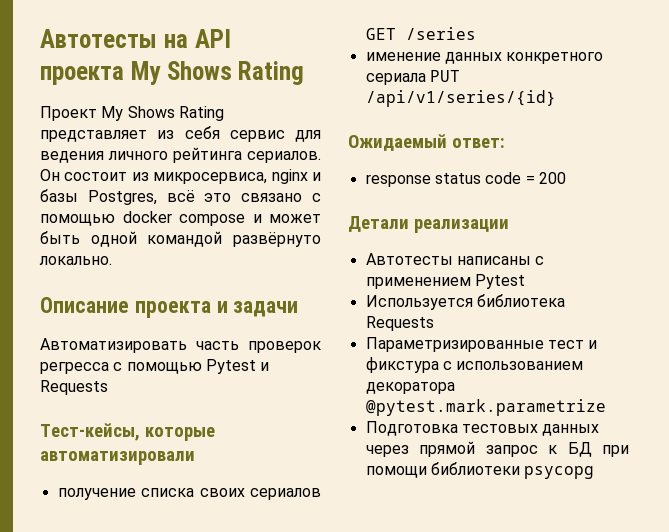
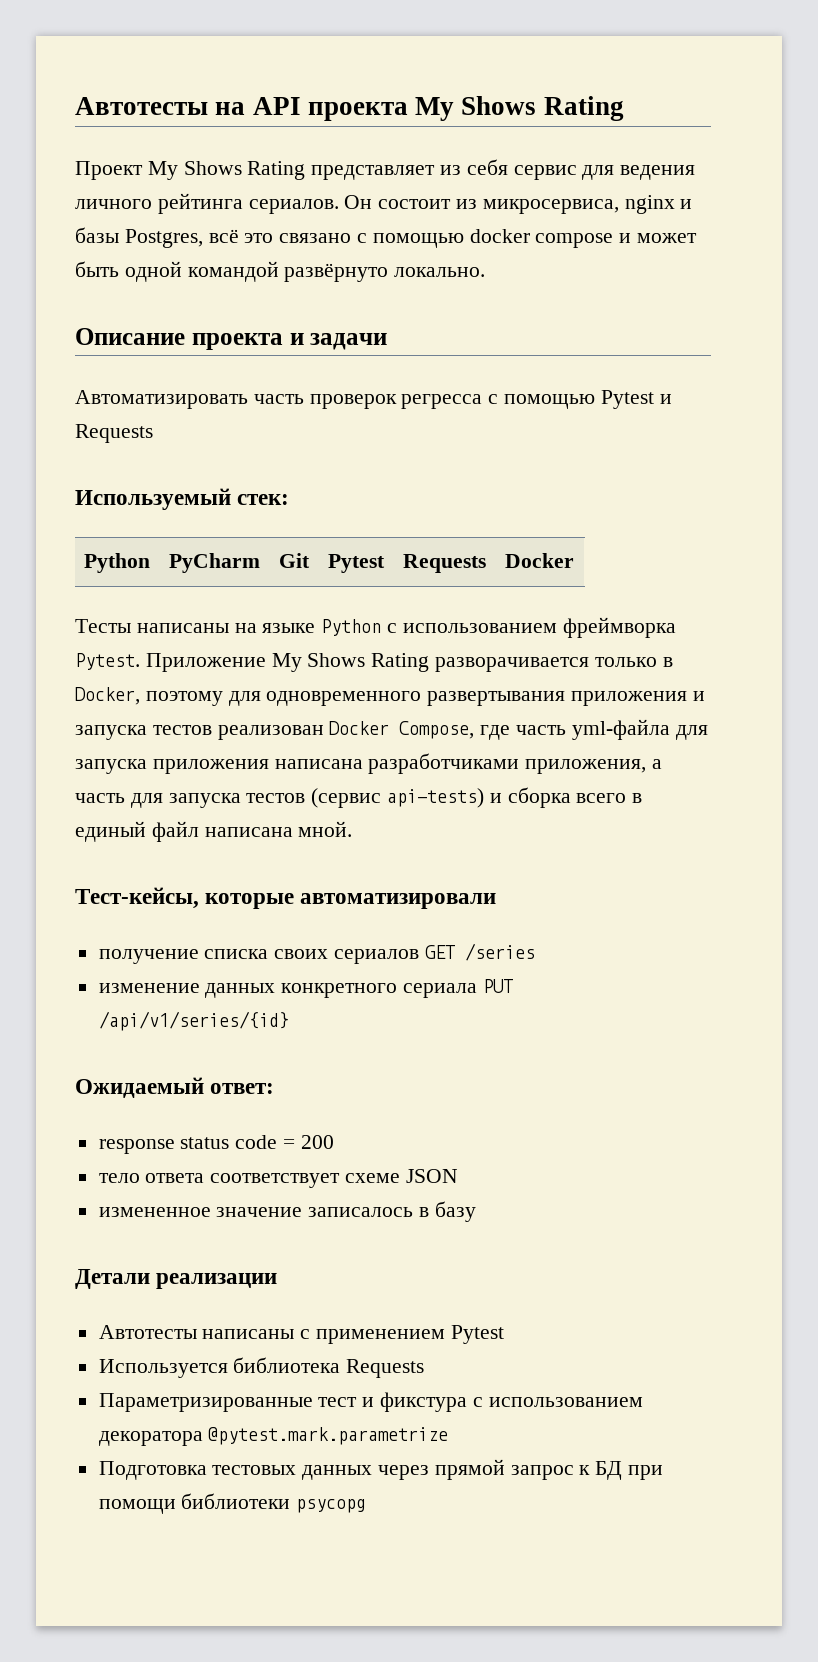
(108, 387) none -> [75,488,290,510] [84,553,151,573] [169,553,261,573] [279,553,311,568] [328,554,386,573] [403,554,487,573] [505,553,575,568] [75,617,676,638] [75,653,673,672] [75,687,705,706] [75,719,708,740] [75,753,663,774] [75,787,643,808] [75,821,353,842] // Используемый стек: // Python | PyCharm | Git | Pytest | Requests | Docker // Тесты написаны на языке Python с использованием фреймворка Pytest. Приложение My Shows Rating разворачивается только в Docker, поэтому для одновременного развертывания приложения и запуска тестов реализован Docker Compose, где часть yml-файла для запуска приложения написана разработчиками приложения, а часть для запуска тестов (сервис api-tests) и сборка всего в единый файл написана мной.
[365,52,441,61] именение -> [98,983,200,993] изменение
(566, 178) none -> [98,1169,458,1188] [98,1201,476,1222] // тело ответа соответствует схеме JSON // измененное значение записалось в базу

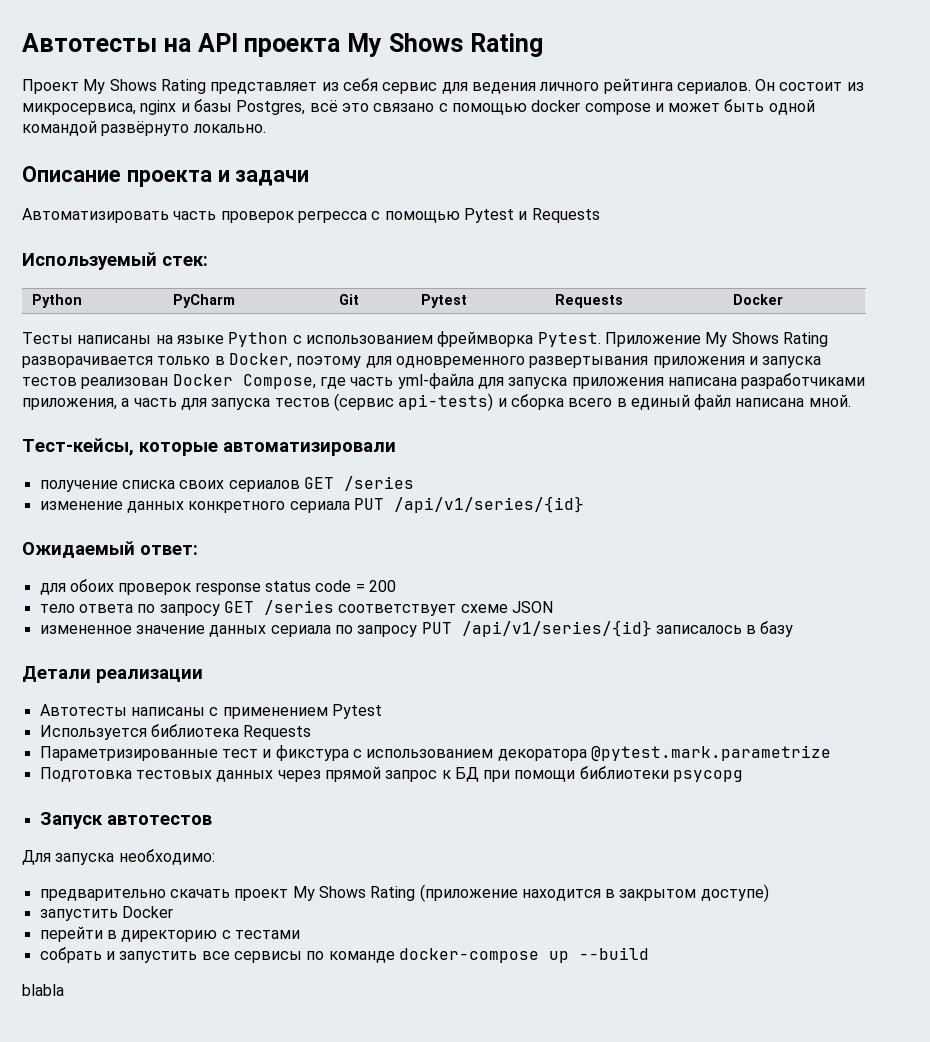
(275, 1088) none -> [39,579,192,595] для обоих проверок
(205, 1178) none -> [137,600,334,616] по запросу GET /series
(303, 1212) none -> [209,620,652,637] данных сериала по запросу PUT /api/v1/series/{id}
(367, 1506) none -> [39,812,212,829] [22,849,215,865] [39,884,769,902] [39,906,173,921] [39,926,300,942] [39,947,649,963] [22,984,64,996] // Запуск автотестов // Для запуска необходимо: // предварительно скачать проект My Shows Rating (приложение находится в закрытом доступе) // запустить Docker // перейти в директорию с тестами // собрать и запустить все сервисы по команде docker-compose up --build // blabla

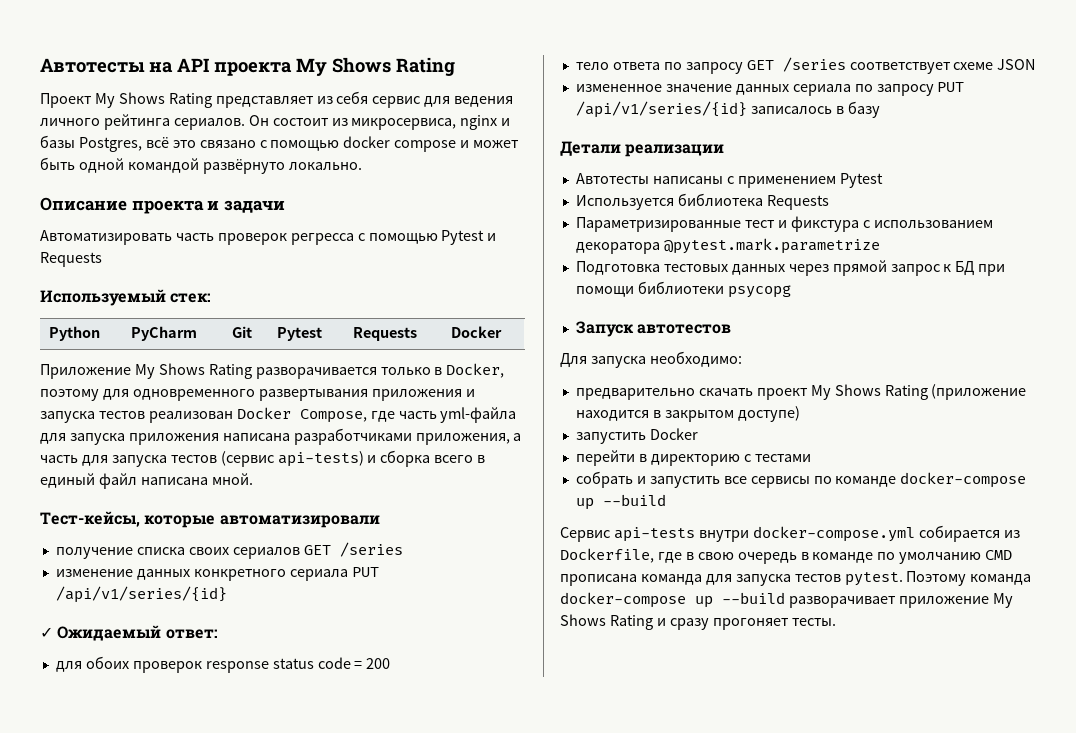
[22,331,601,347] Тесты написаны на языке Python с использованием фреймворка Pytest. -> (502, 332) none
(584, 504) none -> [40,627,53,638] ✓
[22,984,64,996] blabla -> [560,525,1020,542] [560,548,1013,564] [560,571,1032,586] [560,592,1013,608] [560,614,836,630] Сервис api-tests внутри docker-compose.yml собирается из Dockerfile, где в свою очередь в команде по умолчанию CMD прописана команда для запуска тестов pytest. Поэтому команда docker-compose up --build разворачивает приложение My Shows Rating и сразу прогоняет тесты.

